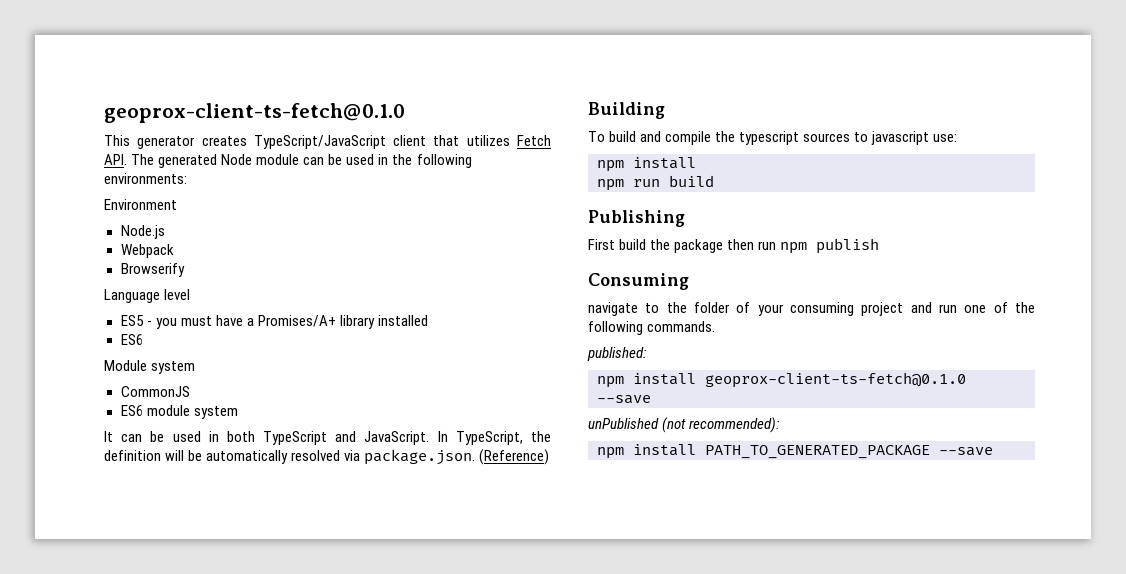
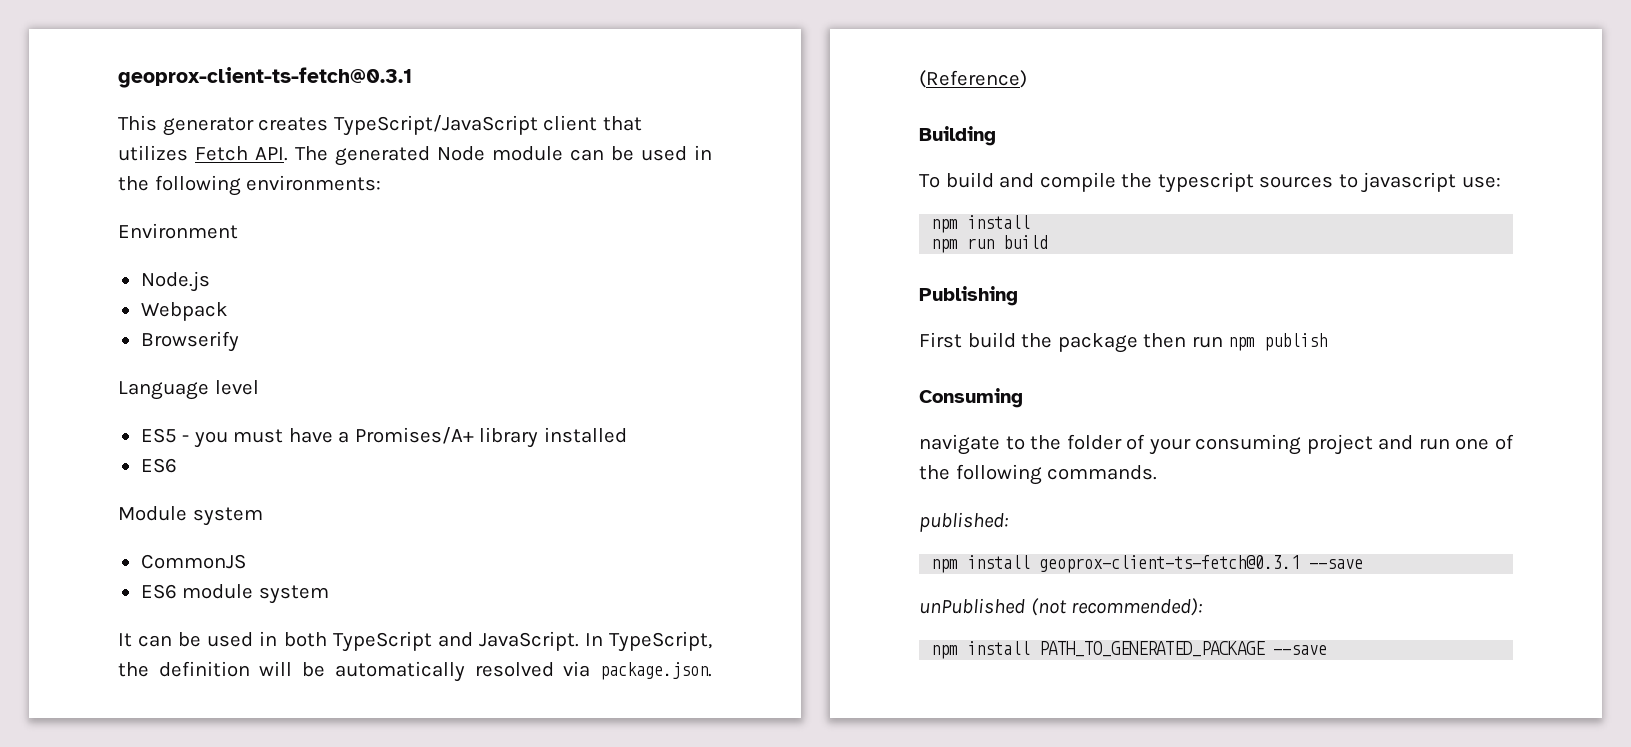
[104,103,405,123] geoprox-client-ts-fetch@0.1.0 -> [118,67,412,88] geoprox-client-ts-fetch@0.3.1
[705,372,966,388] geoprox-client-ts-fetch@0.1.0 -> [1039,555,1301,573] geoprox-client-ts-fetch@0.3.1

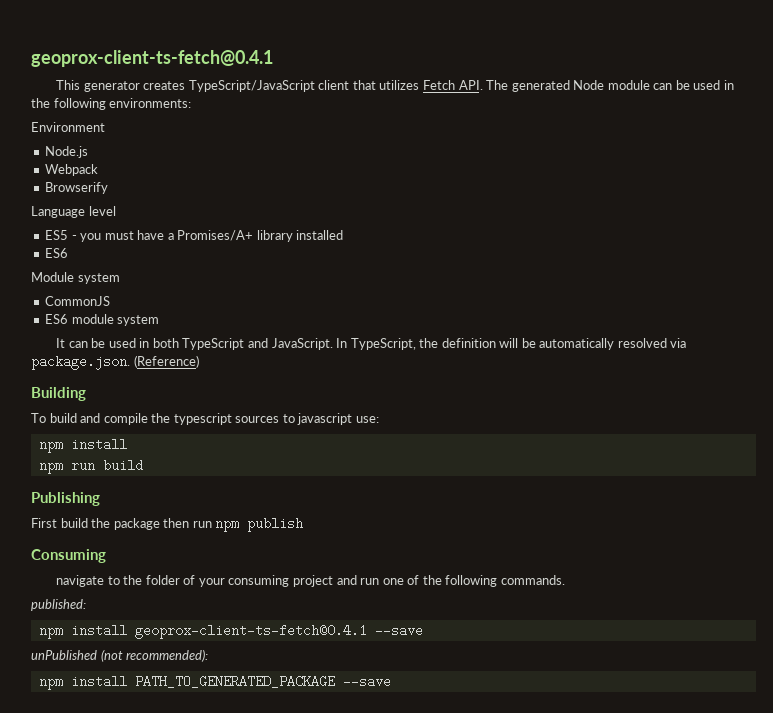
[118,67,412,88] geoprox-client-ts-fetch@0.3.1 -> [31,50,273,67] geoprox-client-ts-fetch@0.4.1
[1039,555,1301,573] geoprox-client-ts-fetch@0.3.1 -> [134,624,367,639] geoprox-client-ts-fetch@0.4.1

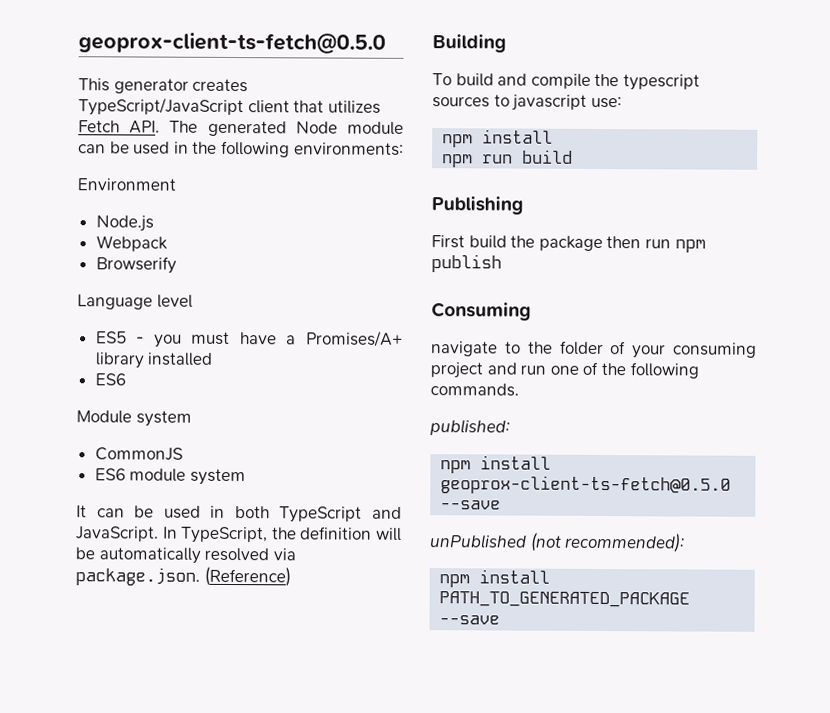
[31,50,273,67] geoprox-client-ts-fetch@0.4.1 -> [78,32,386,54] geoprox-client-ts-fetch@0.5.0
[134,624,367,639] geoprox-client-ts-fetch@0.4.1 -> [440,475,732,495] geoprox-client-ts-fetch@0.5.0

